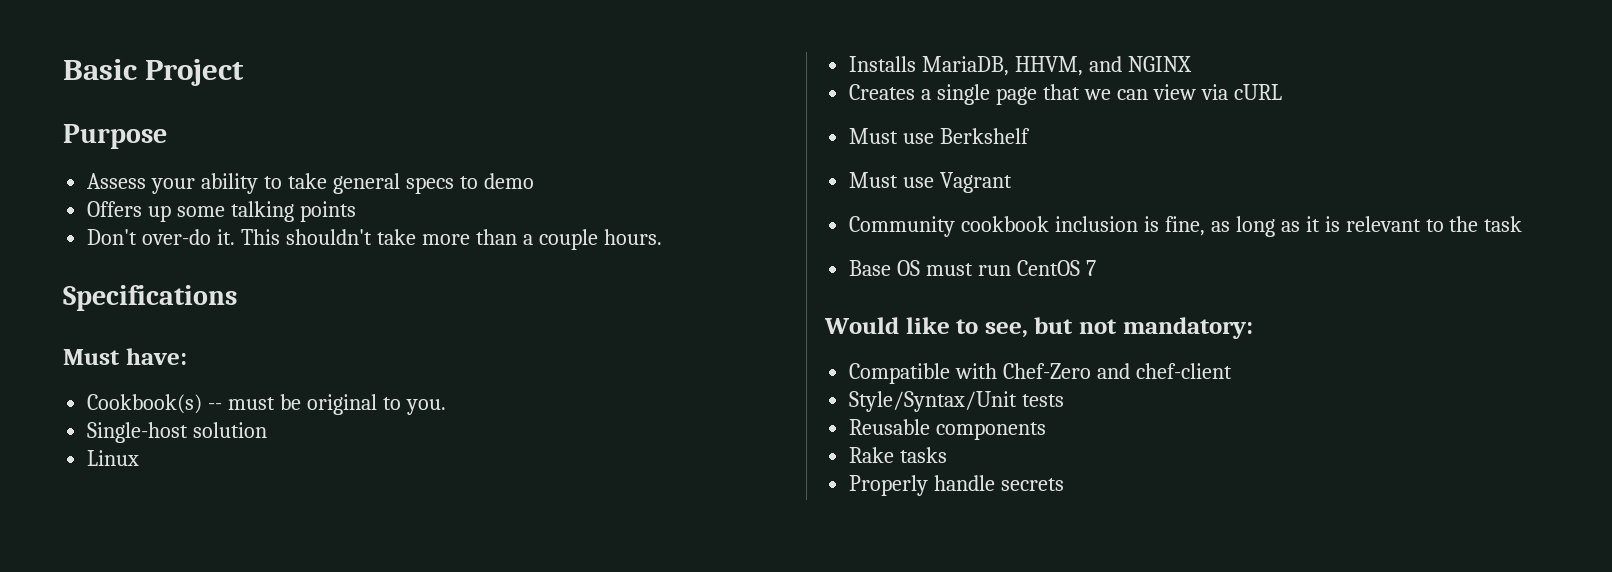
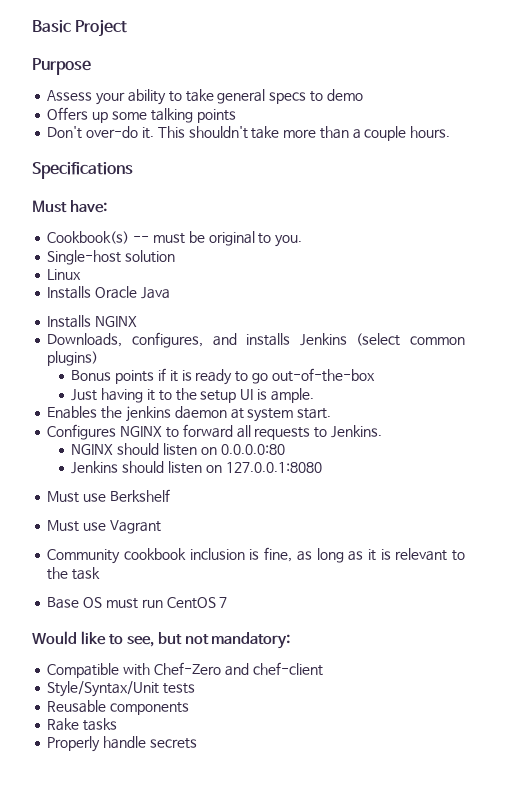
[922,56,1192,76] [849,84,1282,105] MariaDB, HHVM, and NGINX // Creates a single page that we can view via cURL -> [95,286,170,299] [47,315,138,328] [47,332,466,348] [47,351,99,366] [71,368,375,385] [71,388,314,403] [47,406,332,422] [47,424,382,440] [71,443,285,456] [71,461,322,474] Oracle Java // Installs NGINX // Downloads, configures, and installs Jenkins (select common plugins) // Bonus points if it is ready to go out-of-the-box // Just having it to the setup UI is ample. // Enables the jenkins daemon at system start. // Configures NGINX to forward all requests to Jenkins. // NGINX should listen on 0.0.0.0:80 // Jenkins should listen on 127.0.0.1:8080

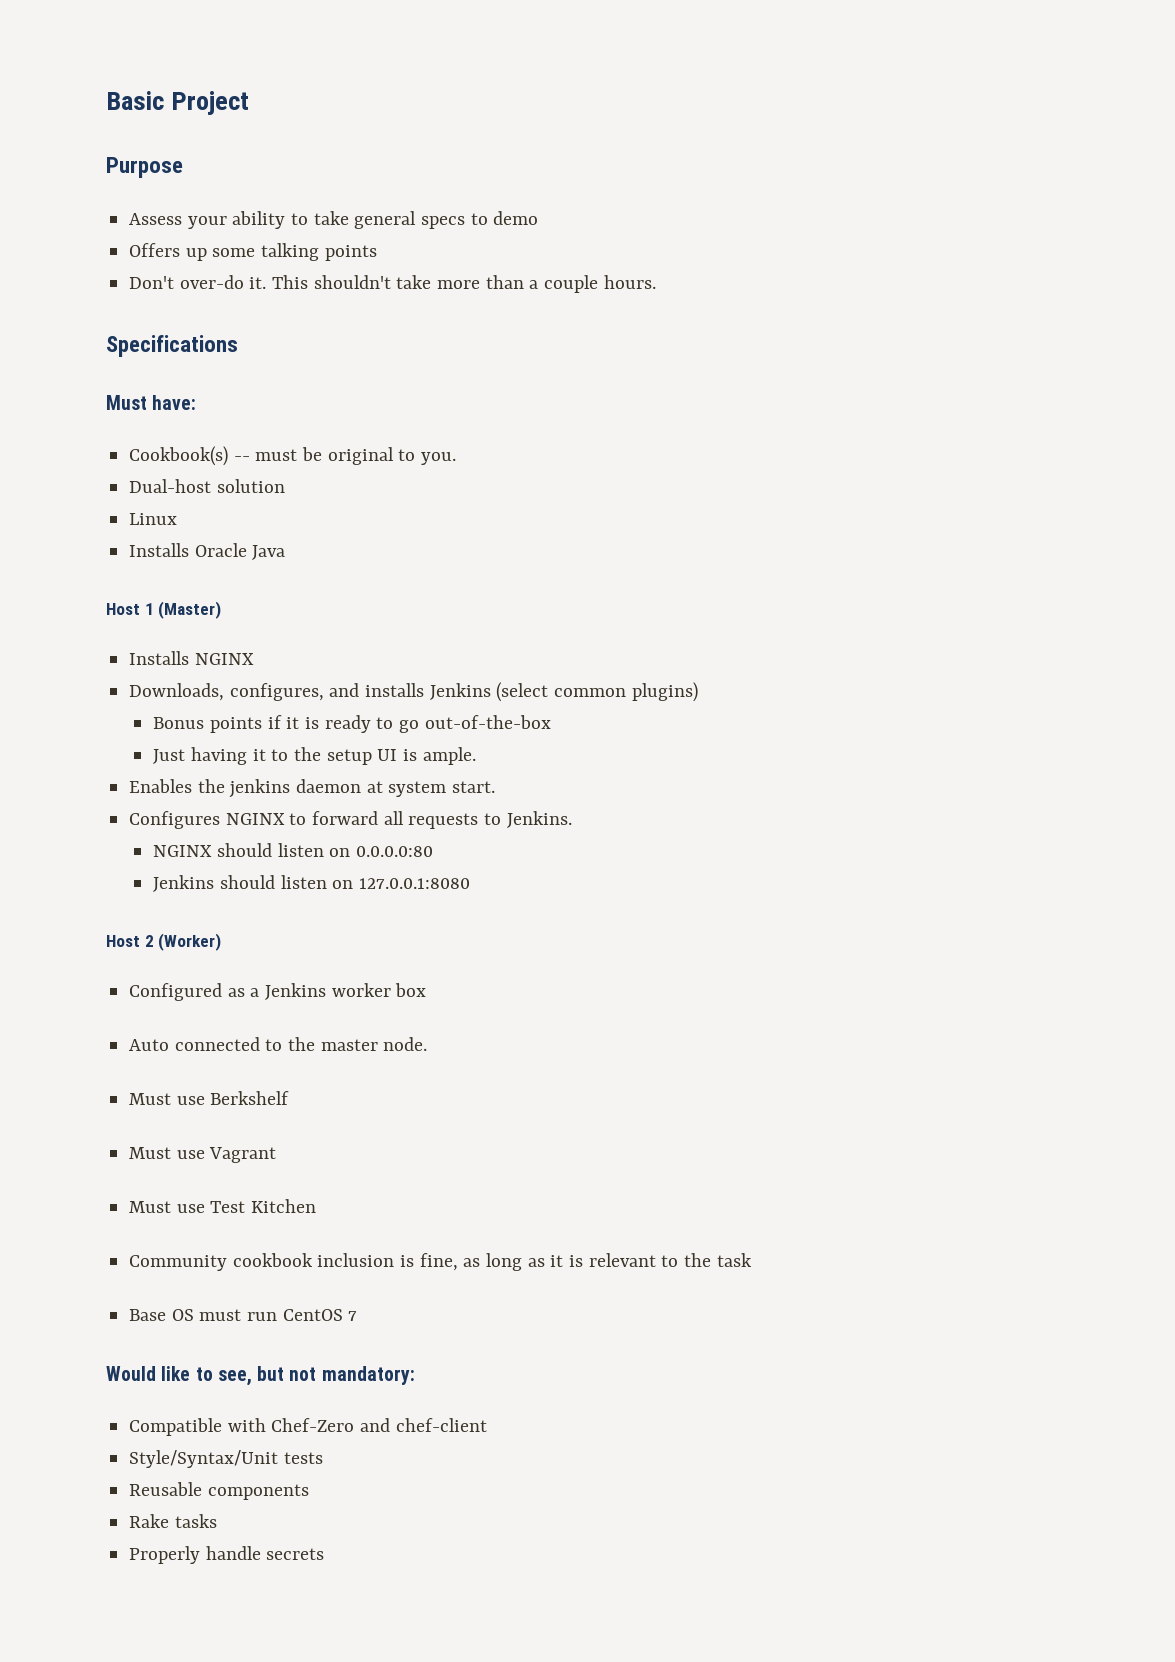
[47,250,122,265] Single-host -> [129,479,212,493] Dual-host
(170, 293) none -> [106,601,222,619] // Host 1 (Master)
(322, 467) none -> [106,933,222,951] [129,983,427,1001] [129,1037,428,1051] // Host 2 (Worker) // Configured as a Jenkins worker box // Auto connected to the master node.
(161, 527) none -> [129,1199,317,1213] // Must use Test Kitchen

